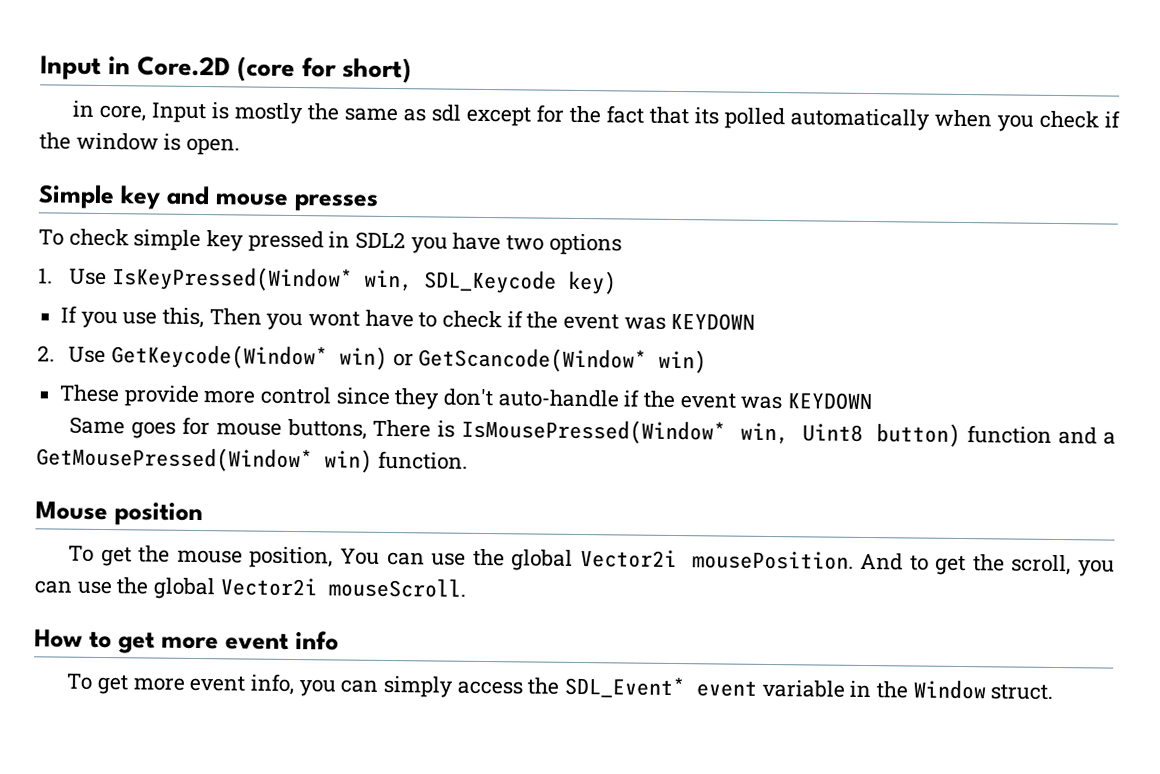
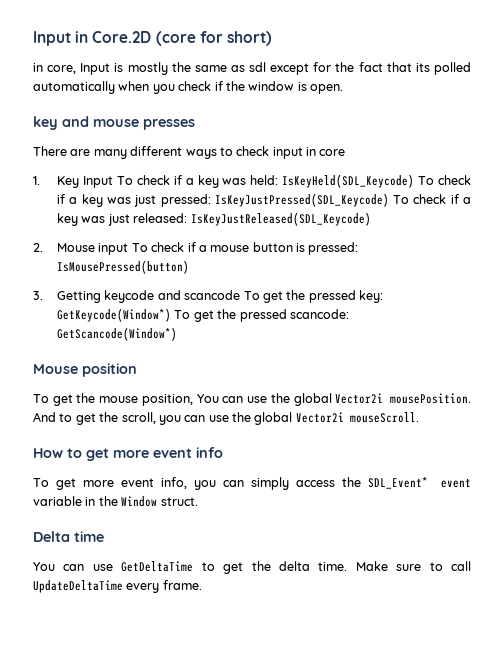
[38,184,115,210] Simple -> (343, 89) none
[38,228,622,256] [38,266,618,295] [60,305,756,331] [37,344,708,374] [59,384,873,411] [69,416,1116,447] [36,446,468,473] To check simple key pressed in SDL2 you have two options // 1. Use IsKeyPressed(Window* win, SDL_Keycode key) // If you use this, Then you wont have to check if the event was KEYDOWN // 2. Use GetKeycode(Window* win) or GetScancode(Window* win) // These provide more control since they don't auto-handle if the event was KEYDOWN // Same goes for mouse buttons, There is IsMousePressed(Window* win, Uint8 button) function and a GetMousePressed(Window* win) function. -> [33,146,346,159] [33,174,471,188] [57,193,471,207] [57,212,371,226] [33,242,359,255] [57,260,190,274] [33,290,384,303] [57,308,349,322] [57,327,178,341] There are many different ways to check input in core // 1. Key Input To check if a key was held: IsKeyHeld(SDL_Keycode) To check if a key was just pressed: IsKeyJustPressed(SDL_Keycode) To check if a key was just released: IsKeyJustReleased(SDL_Keycode) // 2. Mouse input To check if a mouse button is pressed: IsMousePressed(button) // 3. Getting keycode and scancode To get the pressed key: GetKeycode(Window*) To get the pressed scancode: GetScancode(Window*)
(1054, 692) none -> [33,531,104,542] [33,561,472,574] [33,580,202,593] // Delta time // You can use GetDeltaTime to get the delta time. Make sure to call UpdateDeltaTime every frame.

